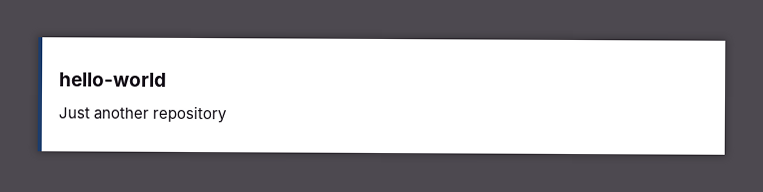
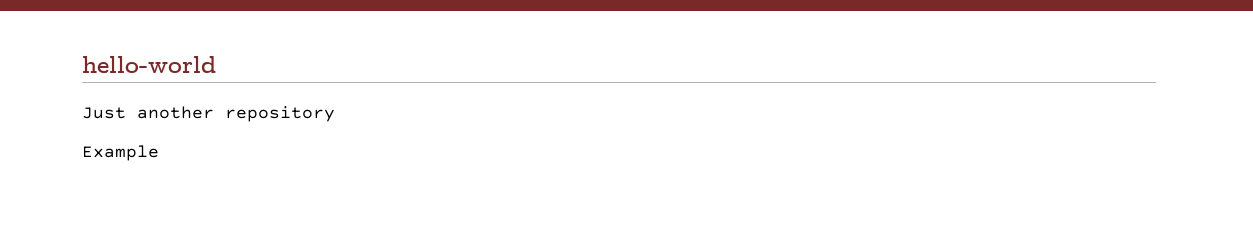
(228, 114) none -> [82,145,159,161] // Example

